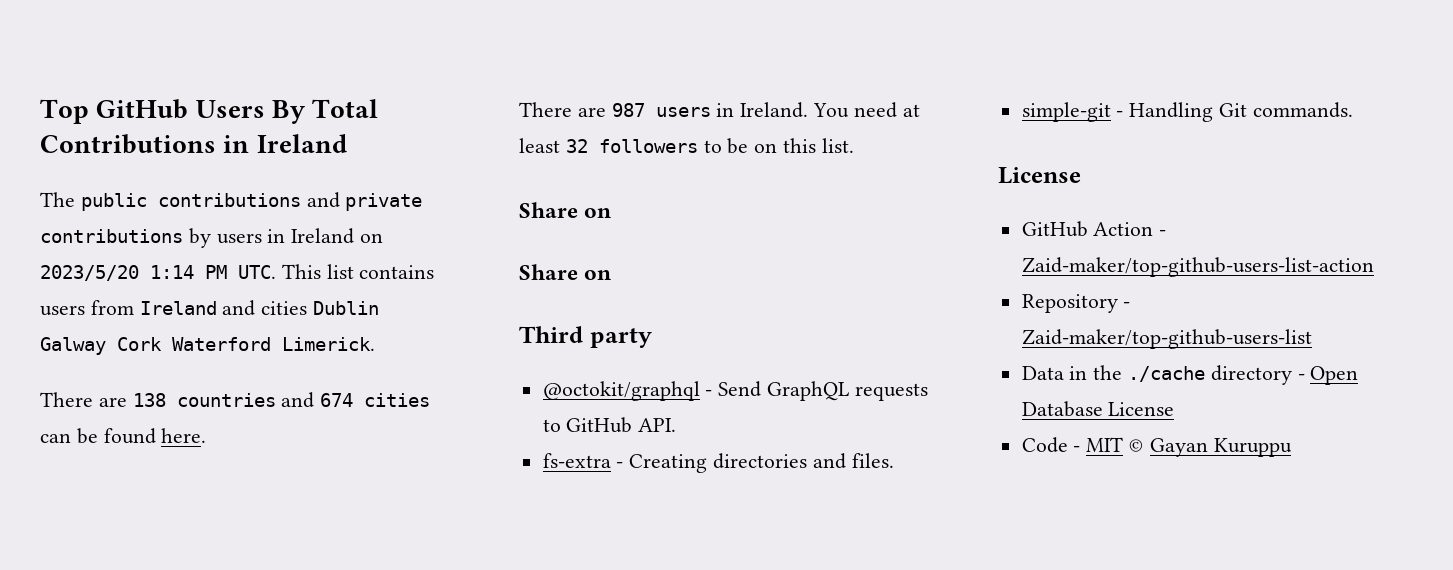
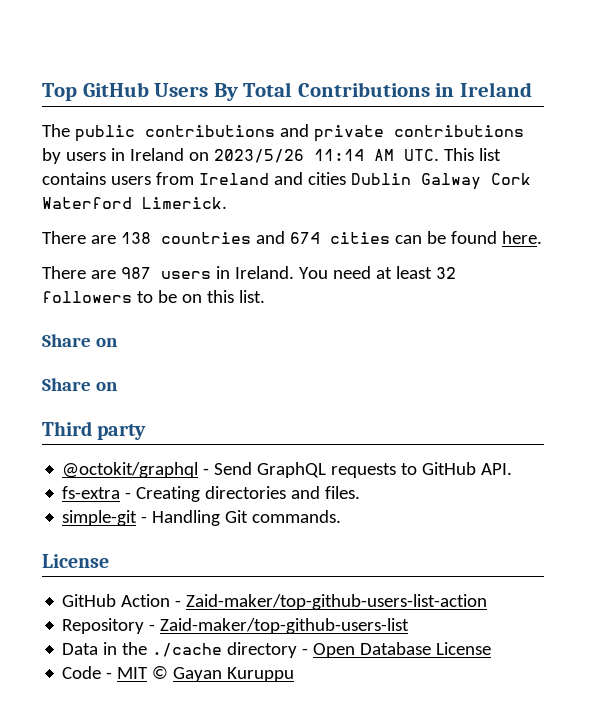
[40,265,227,281] 2023/5/20 1:14 PM -> [213,149,394,163] 2023/5/26 11:14 AM

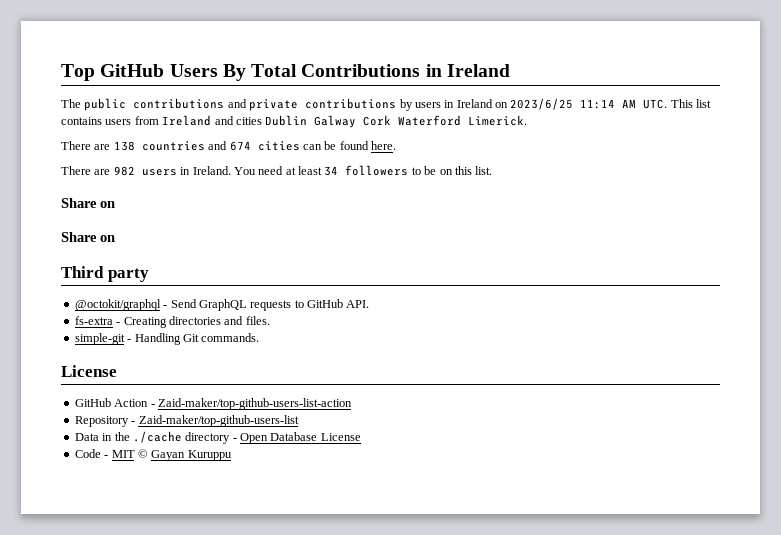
[213,149,304,163] 2023/5/26 -> [510,98,574,110] 2023/6/25
[120,267,151,279] 987 -> [113,166,135,176] 982
[435,267,456,279] 32 -> [324,166,339,176] 34

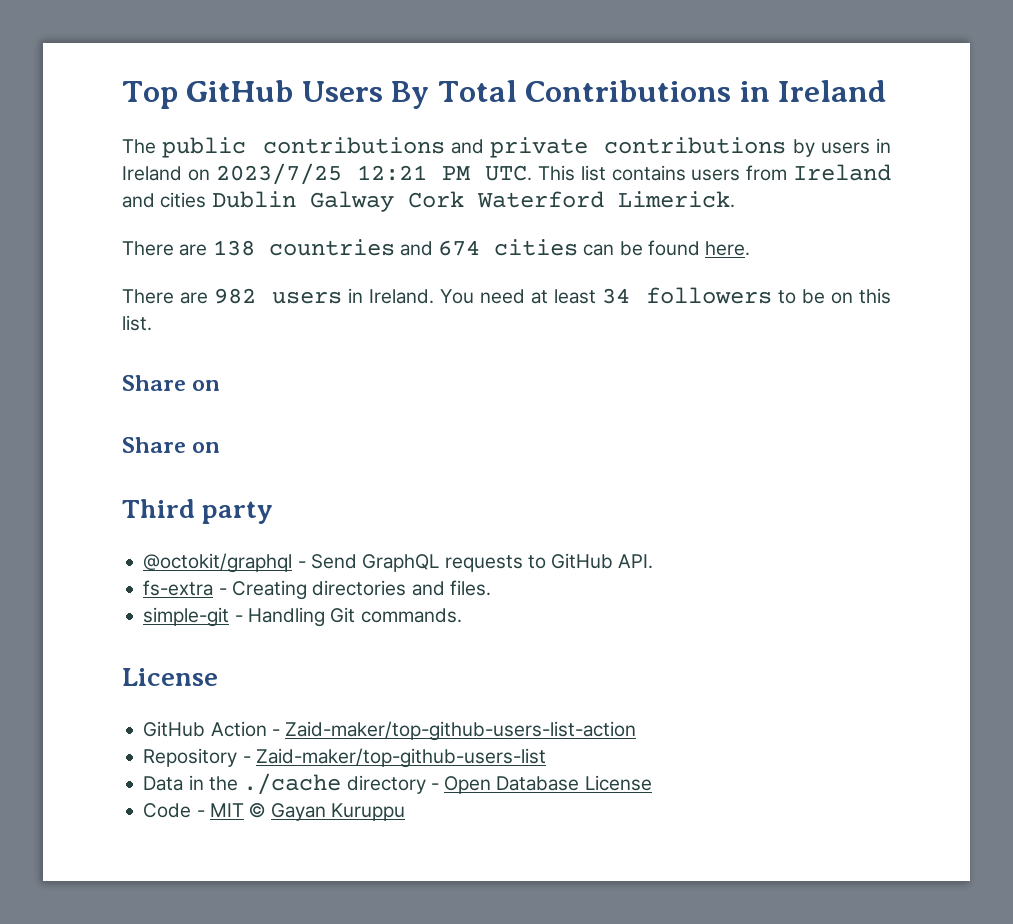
[510,98,637,110] 2023/6/25 11:14 AM -> [215,163,472,185] 2023/7/25 12:21 PM

